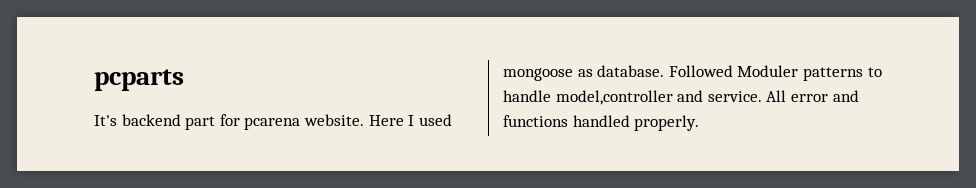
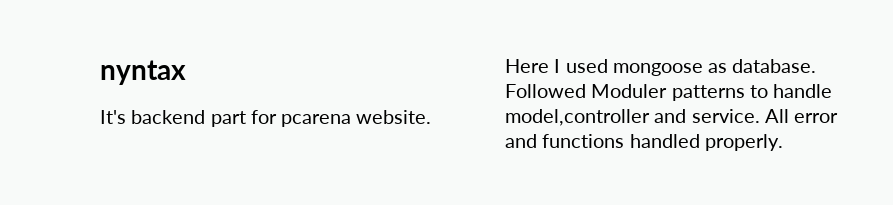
[94,69,184,91] pcparts -> [100,60,186,85] nyntax

